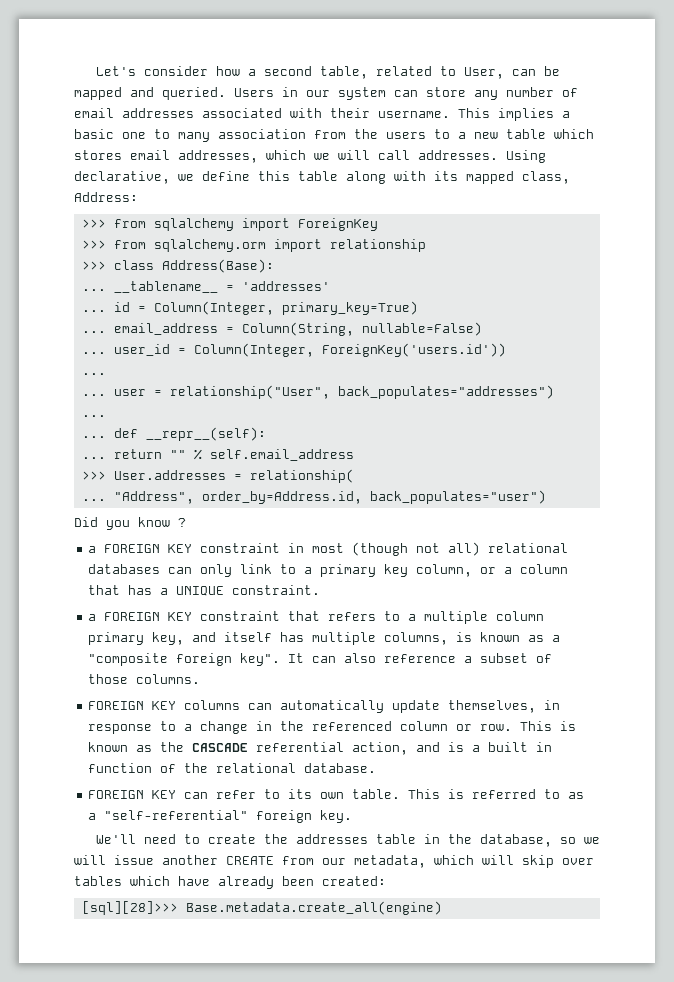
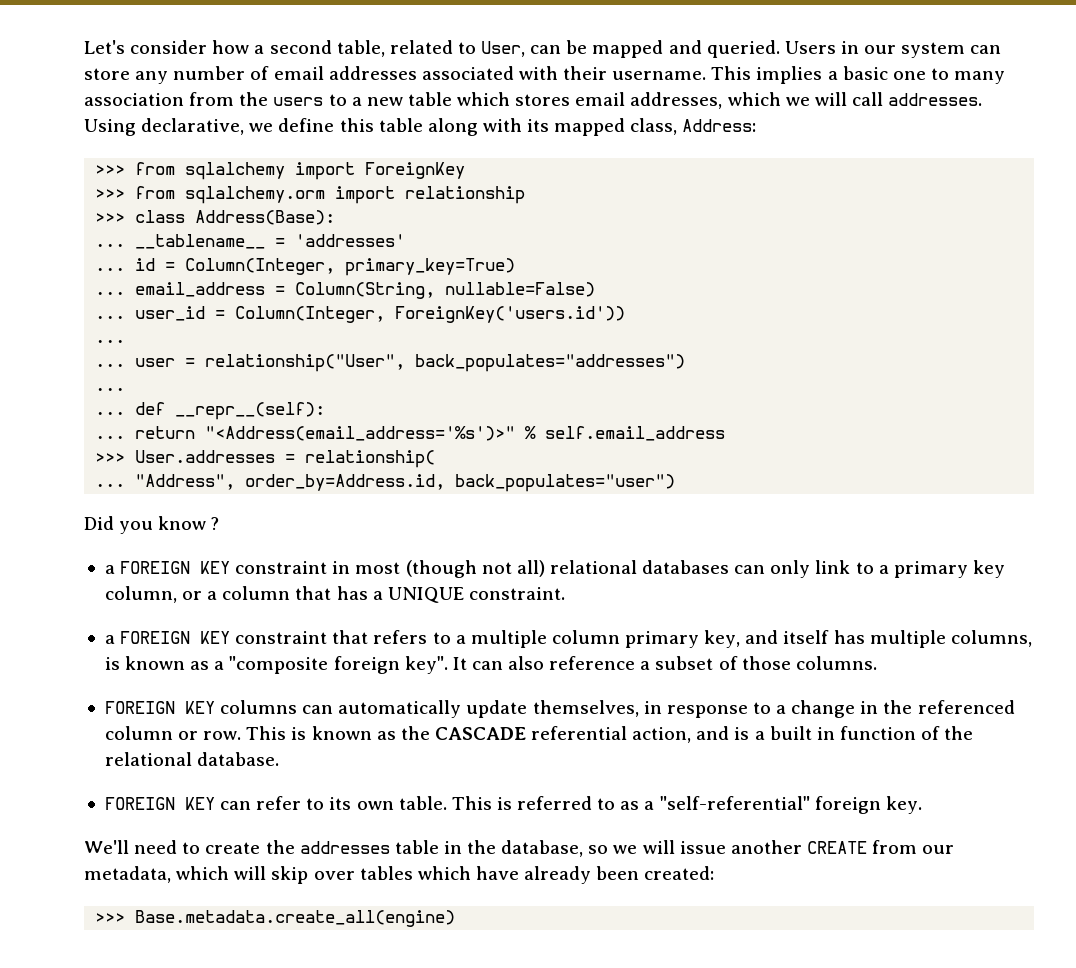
[169,450,186,459] "" -> [205,426,516,441] "<Address(email_address='%s')>"
[81,901,178,915] [sql][28]>>> -> [95,913,126,923] >>>

